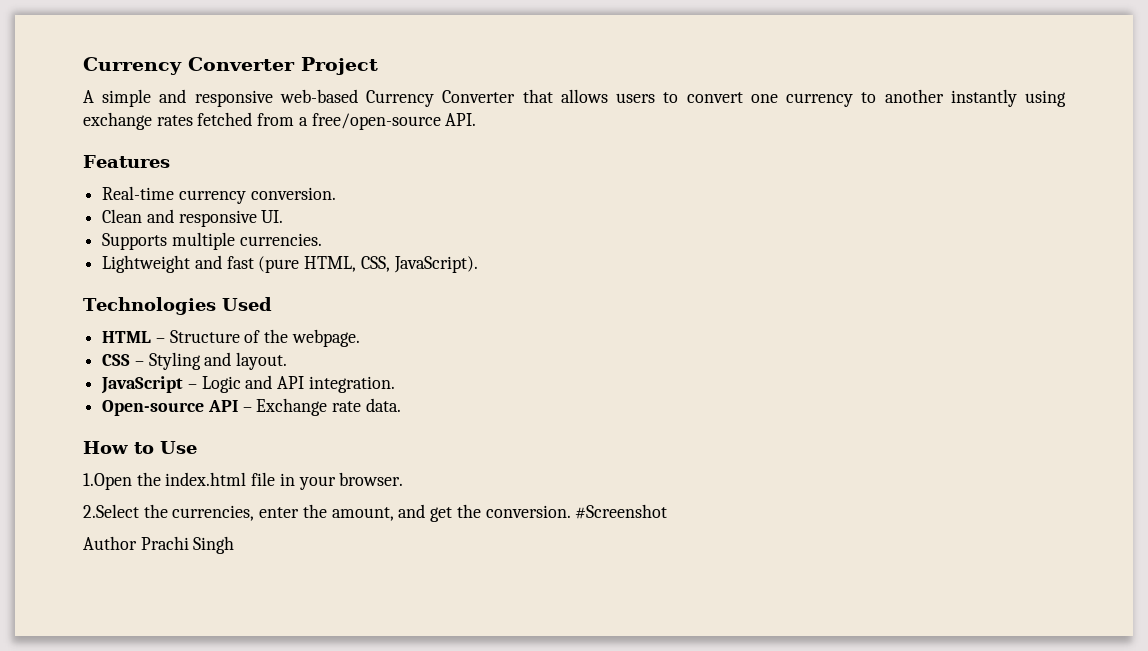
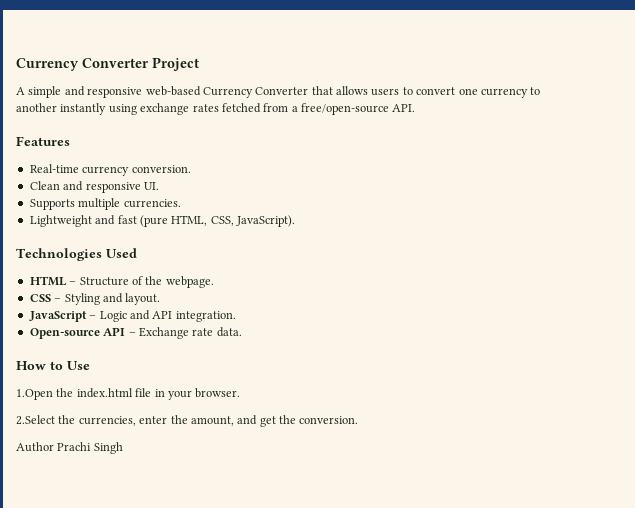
[575,504,668,519] #Screenshot -> (359, 420) none

